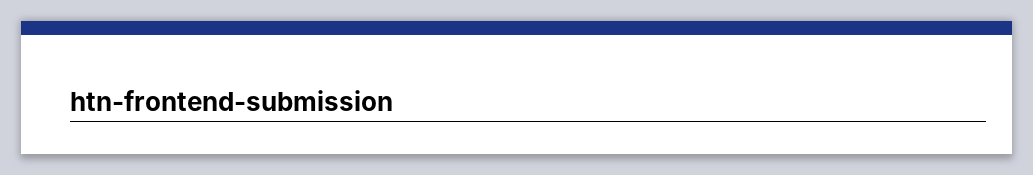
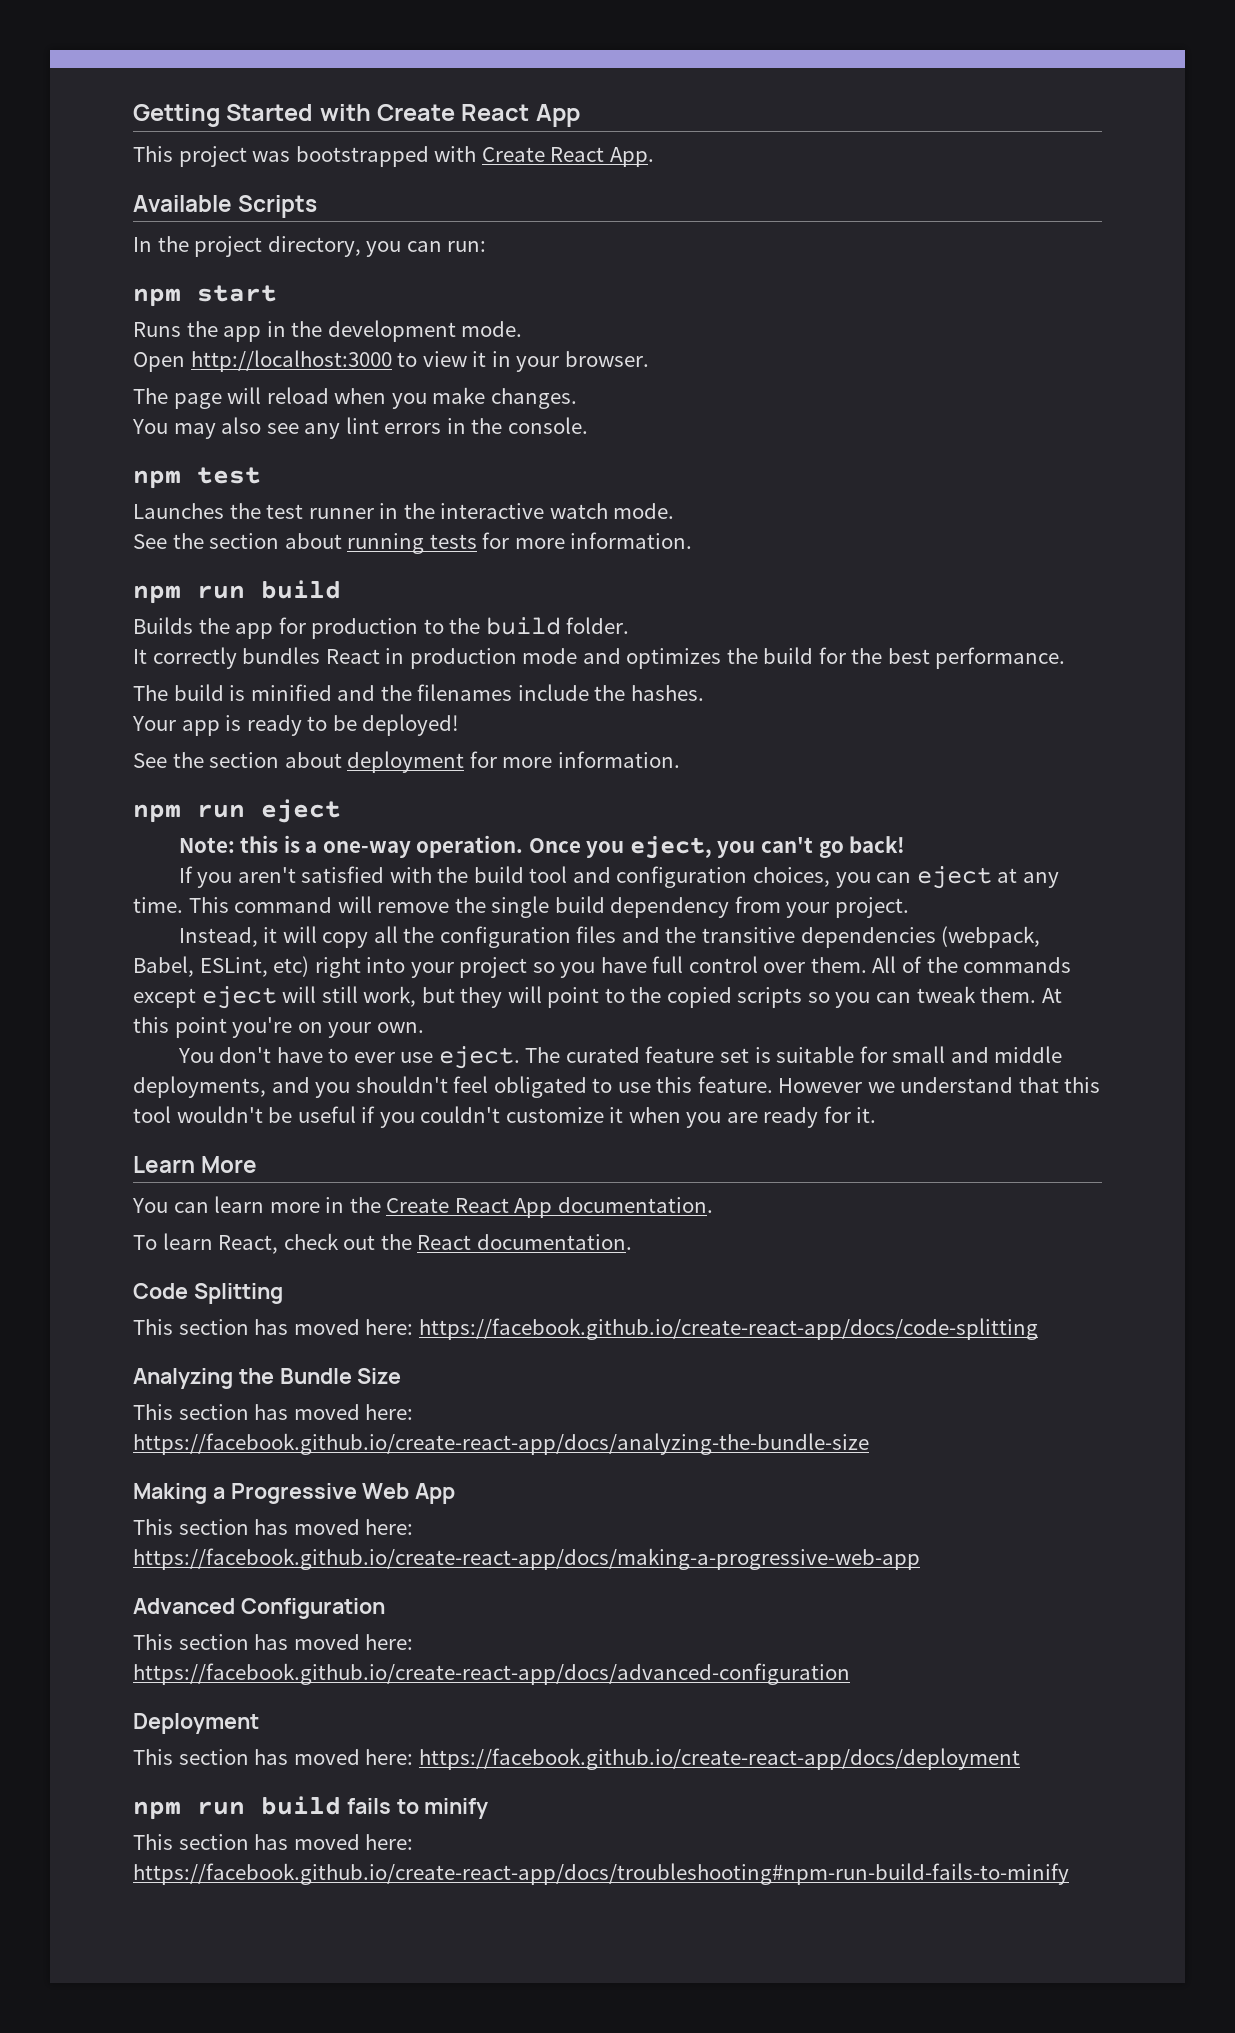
[70,90,393,111] htn-frontend-submission -> [133,104,580,127] [133,146,654,167] [133,195,318,218] [133,236,487,257] [133,285,277,307] [133,320,523,342] [133,350,649,372] [133,387,577,409] [132,417,588,439] [133,467,261,489] [133,503,675,519] [133,532,693,554] [133,580,341,604] [133,617,630,639] [133,647,1066,669] [133,684,704,701] [132,714,460,736] [133,751,680,773] [133,799,341,823] [178,835,906,859] [178,866,1059,889] [133,896,909,918] [178,926,1041,948] [133,956,1072,978] [133,986,1062,1009] [133,1017,424,1038] [177,1046,1063,1069] [133,1076,1101,1098] [133,1106,877,1128] [133,1156,258,1173] [132,1196,713,1218] [133,1233,632,1254] [133,1283,283,1304] [133,1318,1038,1340] [133,1368,402,1389] [133,1404,414,1420] [133,1433,869,1455] [133,1483,456,1504] [133,1519,414,1535] [133,1548,920,1570] [133,1598,385,1619] [133,1634,414,1650] [133,1663,850,1685] [133,1713,259,1734] [133,1748,1020,1770] [133,1796,489,1820] [133,1834,414,1850] [133,1863,1069,1885] Getting Started with Create React App // This project was bootstrapped with Create React App. // Available Scripts // In the project directory, you can run: // npm start // Runs the app in the development mode. // Open http://localhost:3000 to view it in your browser. // The page will reload when you make changes. // You may also see any lint errors in the console. // npm test // Launches the test runner in the interactive watch mode. // See the section about running tests for more information. // npm run build // Builds the app for production to the build folder. // It correctly bundles React in production mode and optimizes the build for the best performance. // The build is minified and the filenames include the hashes. // Your app is ready to be deployed! // See the section about deployment for more information. // npm run eject // Note: this is a one-way operation. Once you eject, you can't go back! // If you aren't satisfied with the build tool and configuration choices, you can eject at any time. This command will remove the single build dependency from your project. // Instead, it will copy all the configuration files and the transitive dependencies (webpack, Babel, ESLint, etc) right into your project so you have full control over them. All of the commands except eject will still work, but they will point to the copied scripts so you can tweak them. At this point you're on your own. // You don't have to ever use eject. The curated feature set is suitable for small and middle deployments, and you shouldn't feel obligated to use this feature. However we understand that this tool wouldn't be useful if you couldn't customize it when you are ready for it. // Learn More // You can learn more in the Create React App documentation. // To learn React, check out the React documentation. // Code Splitting // This section has moved here: https://facebook.github.io/create-react-app/docs/code-splitting // Analyzing the Bundle Size // This section has moved here: https://facebook.github.io/create-react-app/docs/analyzing-the-bundle-size // Making a Progressive Web App // This section has moved here: https://facebook.github.io/create-react-app/docs/making-a-progressive-web-app // Advanced Configuration // This section has moved here: https://facebook.github.io/create-react-app/docs/advanced-configuration // Deployment // This section has moved here: https://facebook.github.io/create-react-app/docs/deployment // npm run build fails to minify // This section has moved here: https://facebook.github.io/create-react-app/docs/troubleshooting#npm-run-build-fails-to-minify

